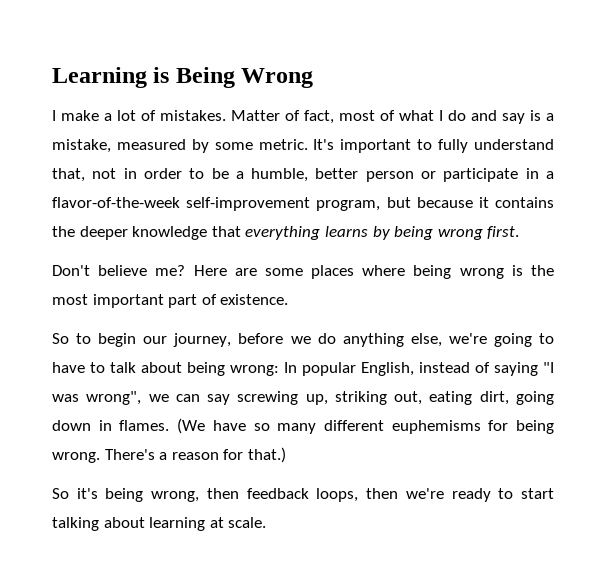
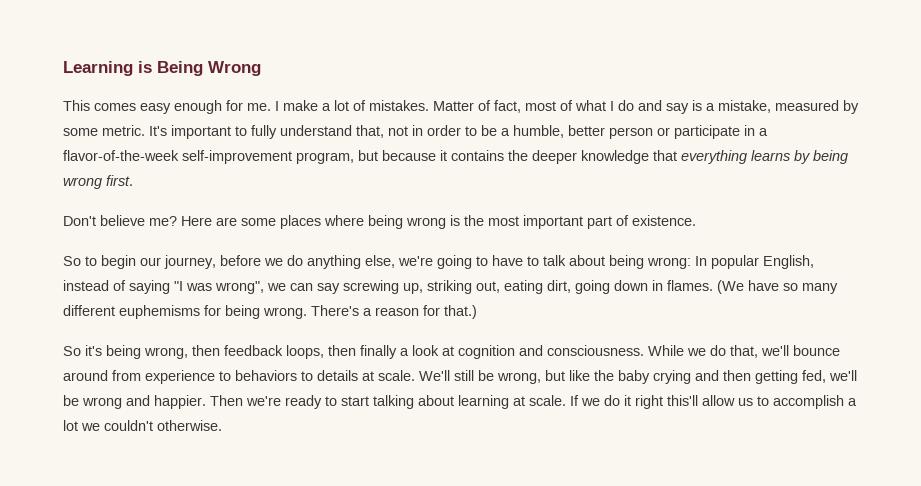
(314, 78) none -> [63,100,271,114] This comes easy enough for me.
(399, 493) none -> [360,345,840,359] [63,370,857,384] [63,395,243,409] finally a look at cognition and consciousness. While we do that, we'll bounce around from experience to behaviors to details at scale. We'll still be wrong, but like the baby crying and then getting fed, we'll be wrong and happier. Then
(267, 522) none -> [570,395,857,409] [63,420,222,431] If we do it right this'll allow us to accomplish a lot we couldn't otherwise.

